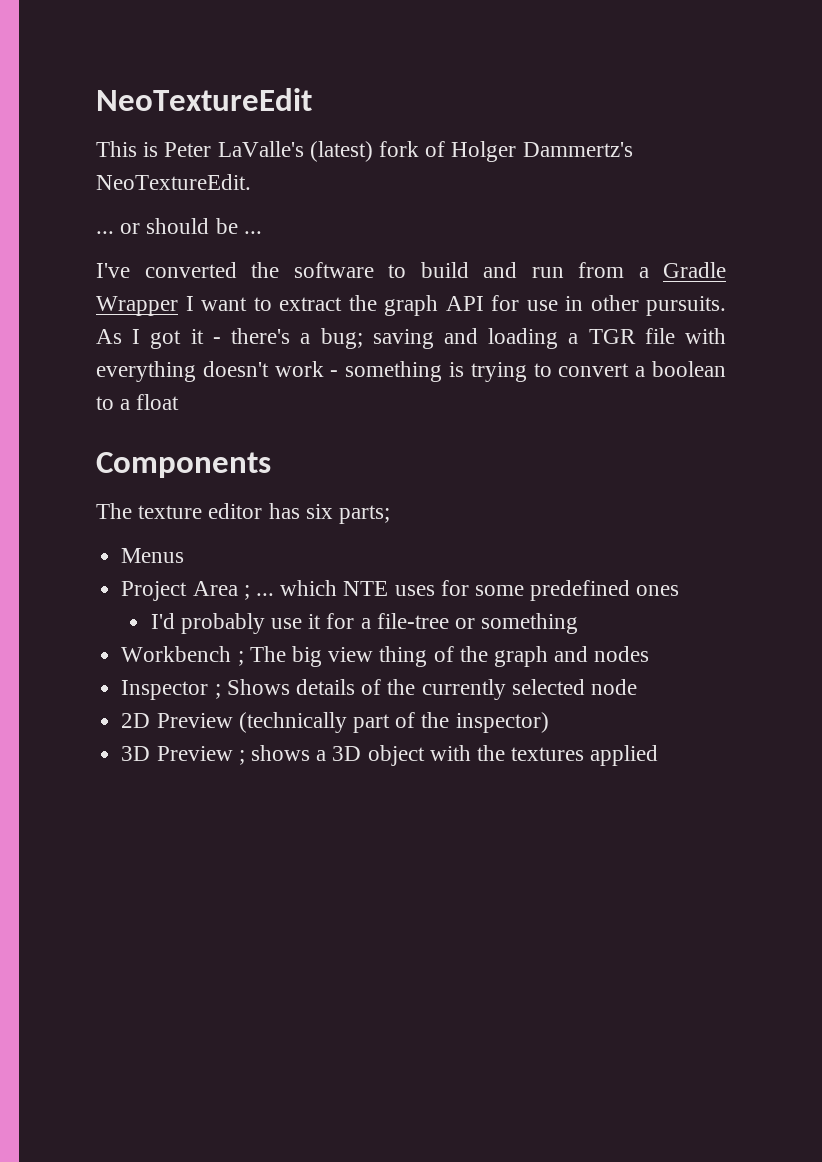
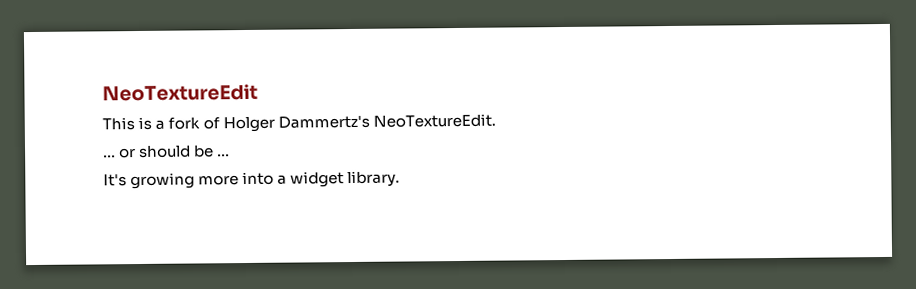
[164,141,373,162] Peter LaValle's (latest) -> [155,119,166,130] a
[96,262,726,278] [96,295,726,316] [96,328,726,349] [96,361,726,382] [96,394,180,410] [96,452,271,478] [96,503,391,524] [121,548,185,563] [121,580,680,601] [150,613,579,634] [121,646,650,667] [121,679,637,700] [121,712,549,733] [121,745,659,766] I've converted the software to build and run from a Gradle Wrapper I want to extract the graph API for use in other pursuits. As I got it - there's a bug; saving and loading a TGR file with everything doesn't work - something is trying to convert a boolean to a float // Components // The texture editor has six parts; // Menus // Project Area ; ... which NTE uses for some predefined ones // I'd probably use it for a file-tree or something // Workbench ; The big view thing of the graph and nodes // Inspector ; Shows details of the currently selected node // 2D Preview (technically part of the inspector) // 3D Preview ; shows a 3D object with the textures applied -> [103,170,401,190] It's growing more into a widget library.

